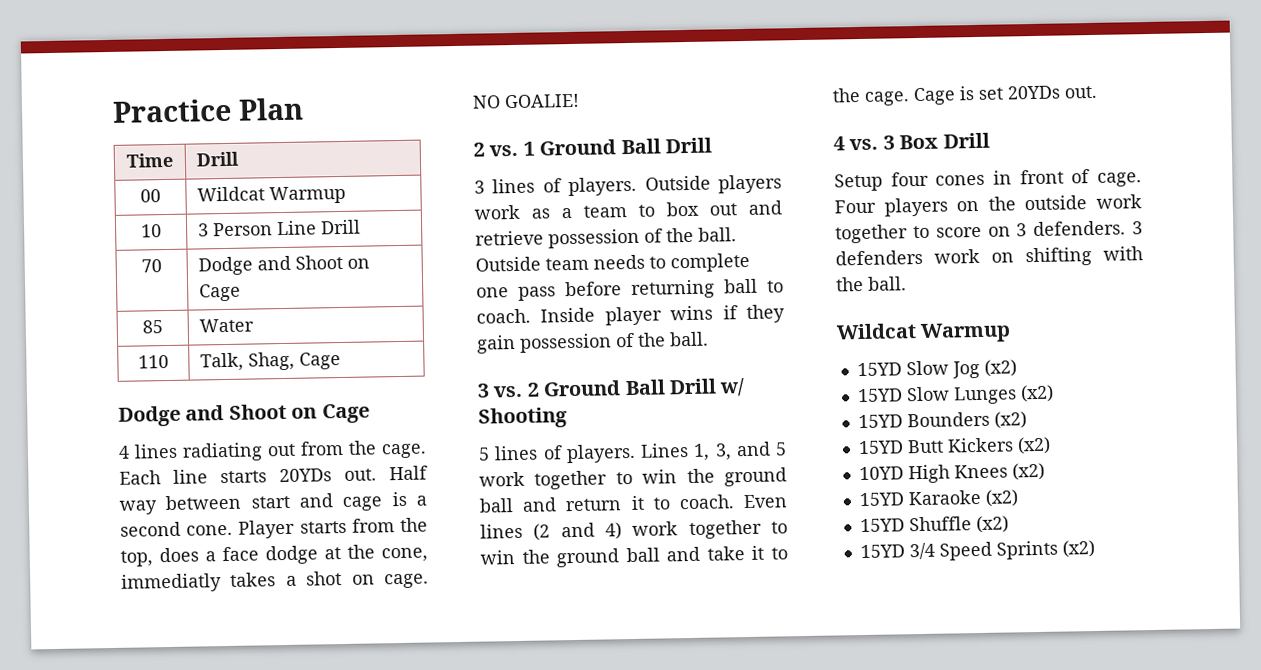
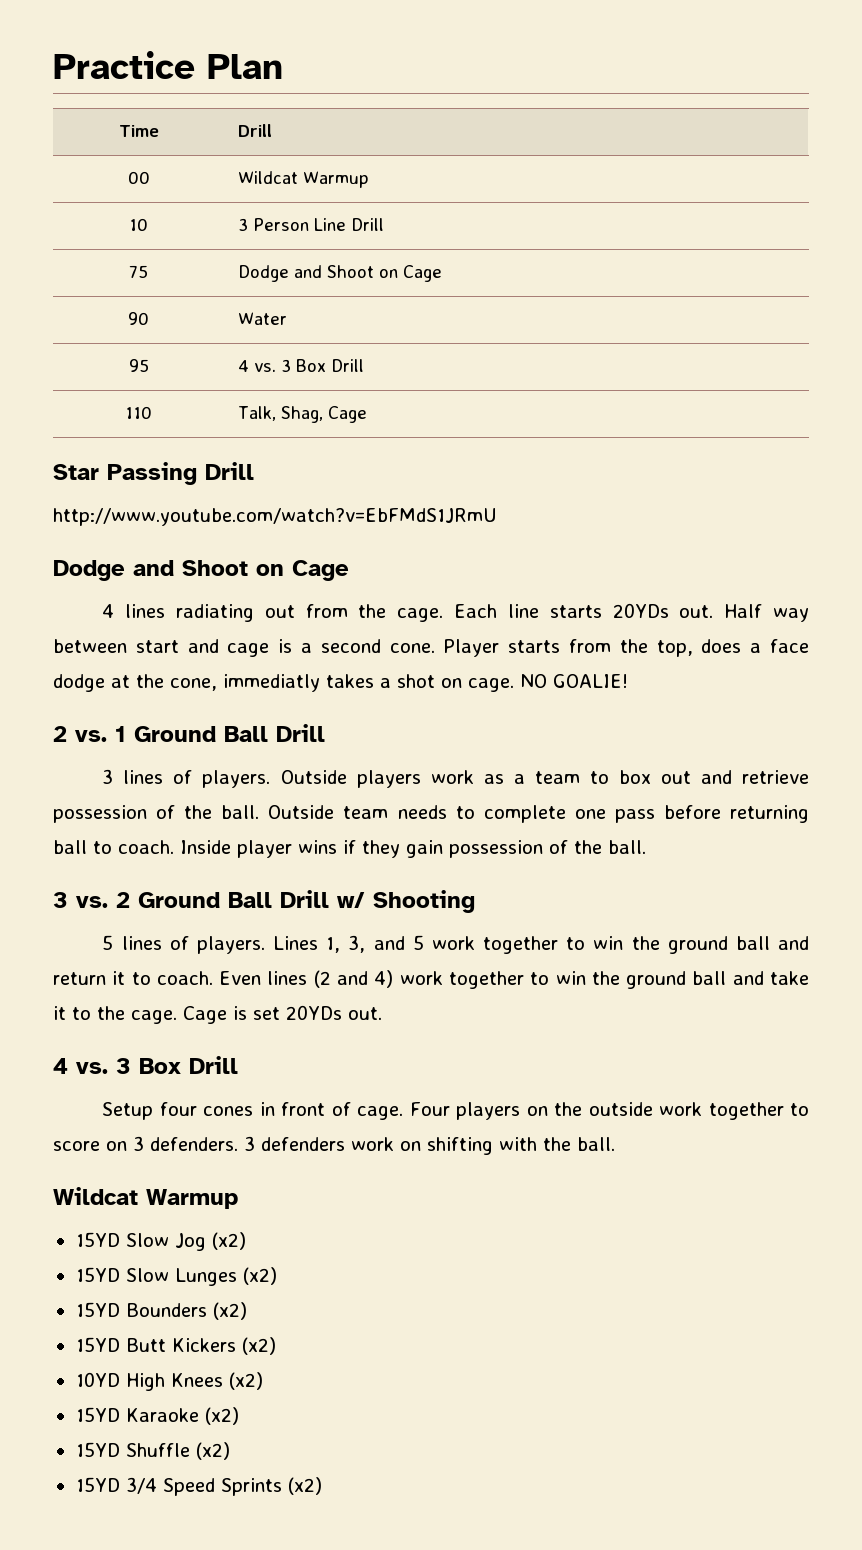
[141,259,162,273] [198,254,371,276] [199,283,242,302] [142,320,163,334] 70 | Dodge and Shoot on Cage // 85 -> [129,265,148,278] [237,265,442,282] [128,312,149,325] 75 | Dodge and Shoot on Cage // 90
(255, 325) none -> [128,359,149,372] [237,359,364,372] // 95 | 4 vs. 3 Box Drill
(342, 361) none -> [53,462,254,485] [53,508,496,526] // Star Passing Drill // http://www.youtube.com/watch?v=EbFMdS1JRmU

